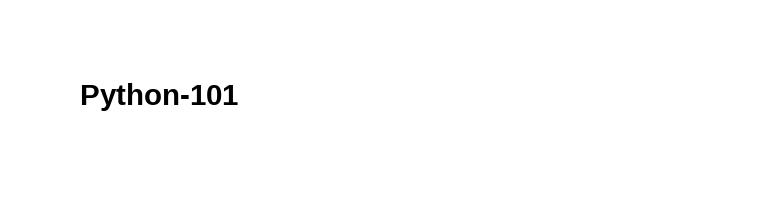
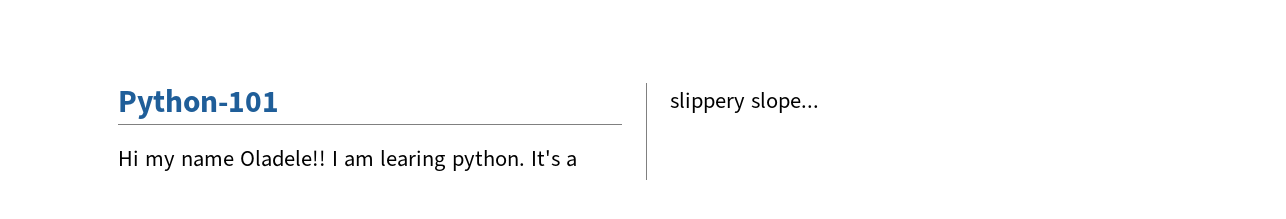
(238, 97) none -> [118,150,577,171] [670,92,820,113] // Hi my name Oladele!! I am learing python. It's a slippery slope...

